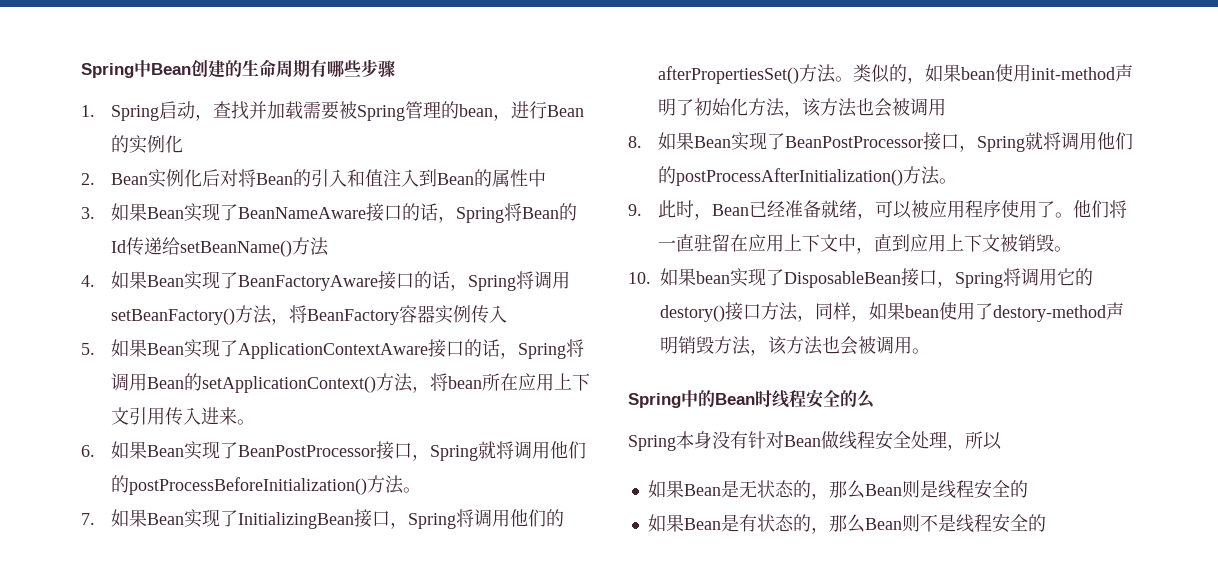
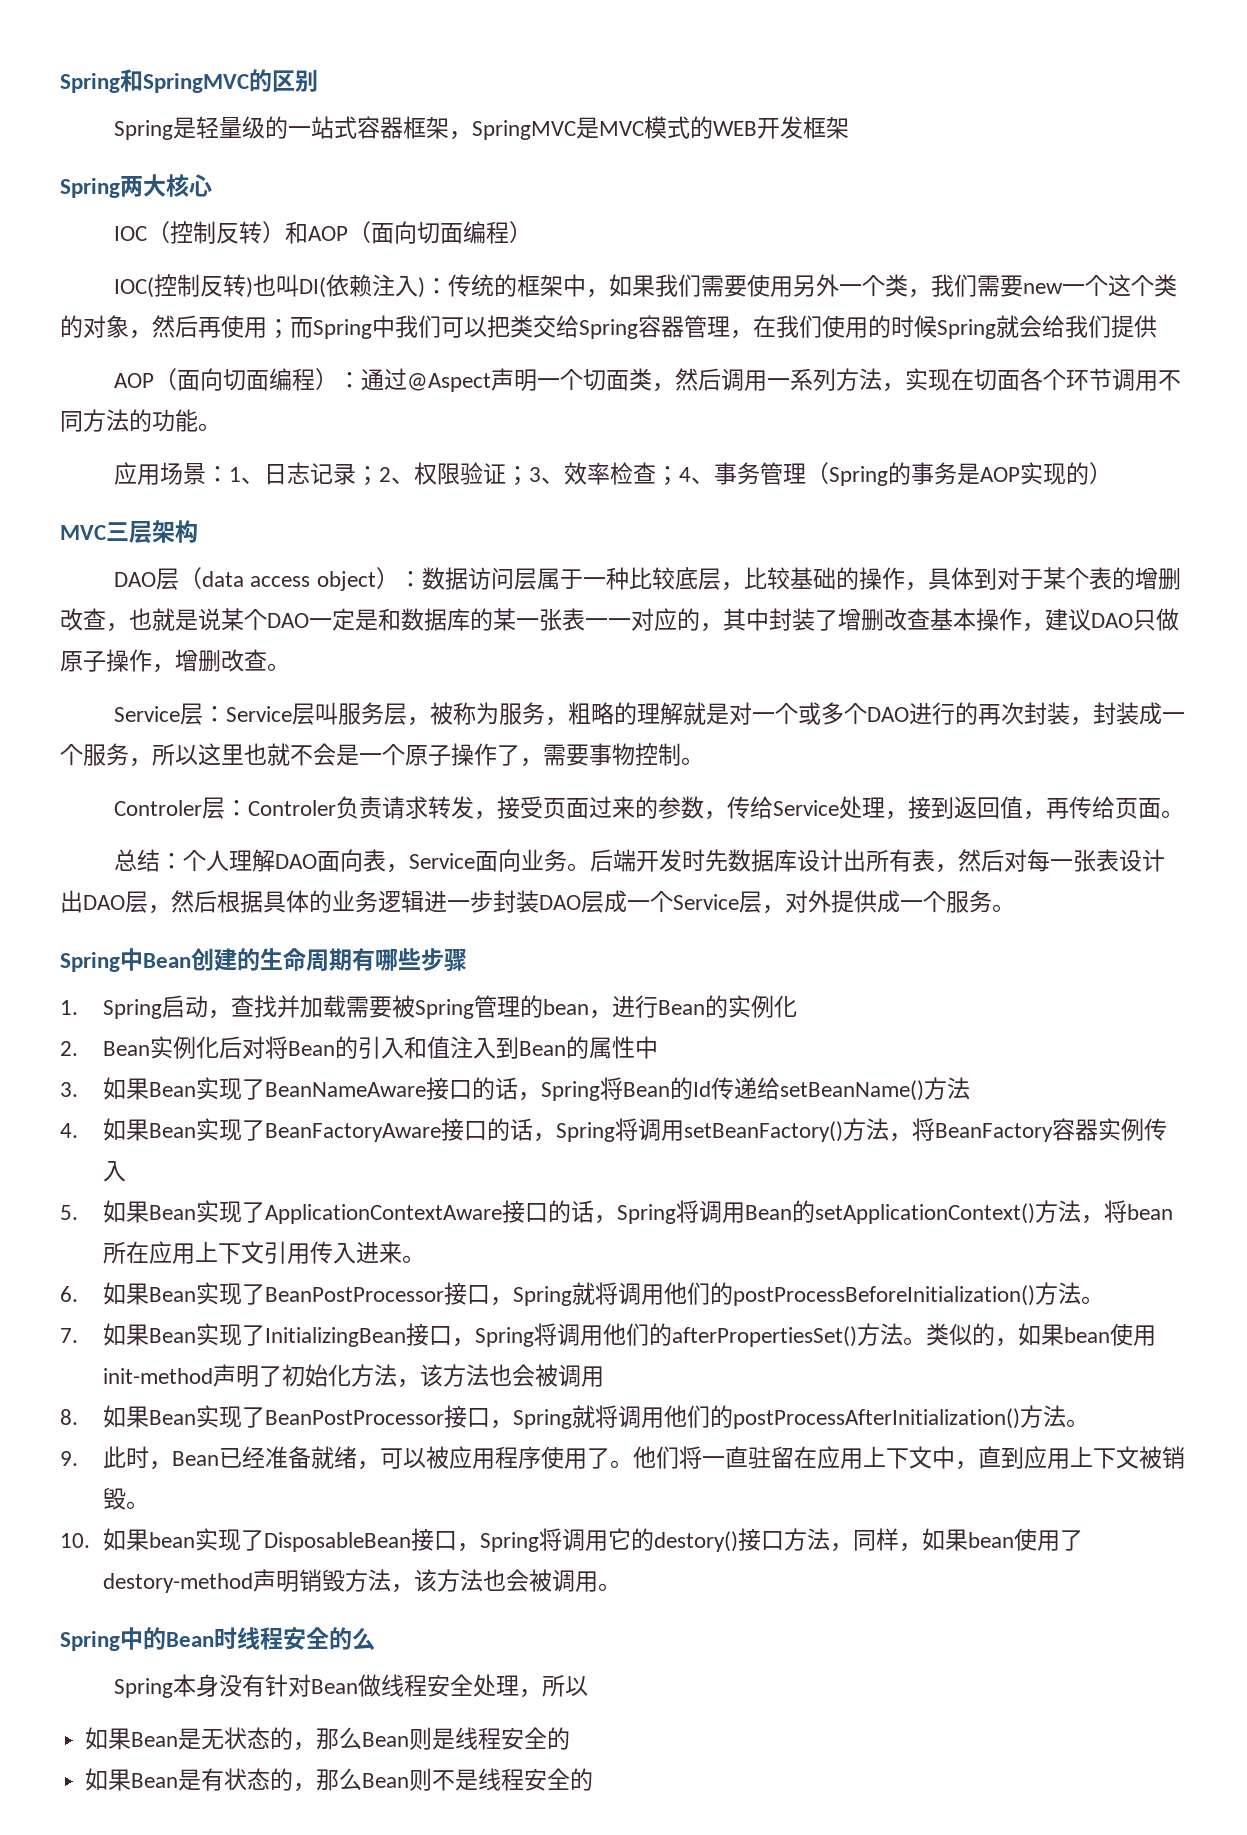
[81,63,134,78] Spring -> [60,69,318,93] [114,116,850,140] [60,174,212,198] [114,221,533,244] [114,274,1178,298] [60,315,1157,339] [114,368,1182,392] [60,409,221,432] [114,462,1113,486] [60,520,198,544] [114,567,1181,591] [60,608,1179,632] [60,649,290,673] [114,702,1186,726] [60,743,704,767] [114,796,1185,820] [114,849,1166,873] [60,890,1015,914] [60,952,120,972] Spring和SpringMVC的区别 // Spring是轻量级的一站式容器框架，SpringMVC是MVC模式的WEB开发框架 // Spring两大核心 // IOC（控制反转）和AOP（面向切面编程） // IOC(控制反转)也叫DI(依赖注入)：传统的框架中，如果我们需要使用另外一个类，我们需要new一个这个类的对象，然后再使用；而Spring中我们可以把类交给Spring容器管理，在我们使用的时候Spring就会给我们提供 // AOP（面向切面编程）：通过@Aspect声明一个切面类，然后调用一系列方法，实现在切面各个环节调用不同方法的功能。 // 应用场景：1、日志记录；2、权限验证；3、效率检查；4、事务管理（Spring的事务是AOP实现的） // MVC三层架构 // DAO层（data access object）：数据访问层属于一种比较底层，比较基础的操作，具体到对于某个表的增删改查，也就是说某个DAO一定是和数据库的某一张表一一对应的，其中封装了增删改查基本操作，建议DAO只做原子操作，增删改查。 // Service层：Service层叫服务层，被称为服务，粗略的理解就是对一个或多个DAO进行的再次封装，封装成一个服务，所以这里也就不会是一个原子操作了，需要事物控制。 // Controler层：Controler负责请求转发，接受页面过来的参数，传给Service处理，接到返回值，再传给页面。 // 总结：个人理解DAO面向表，Service面向业务。后端开发时先数据库设计出所有表，然后对每一张表设计出DAO层，然后根据具体的业务逻辑进一步封装DAO层成一个Service层，对外提供成一个服务。 // Spring

